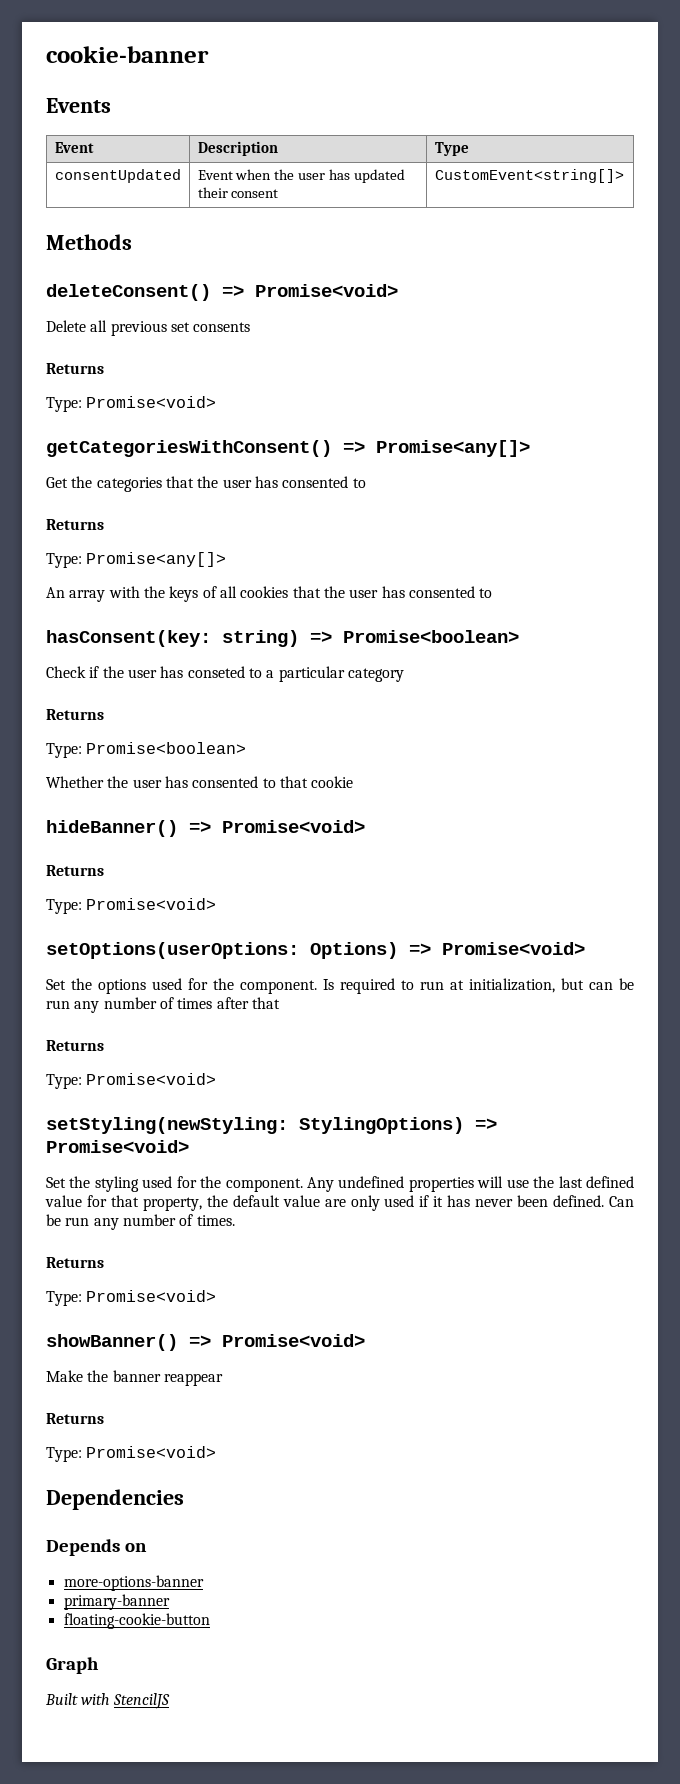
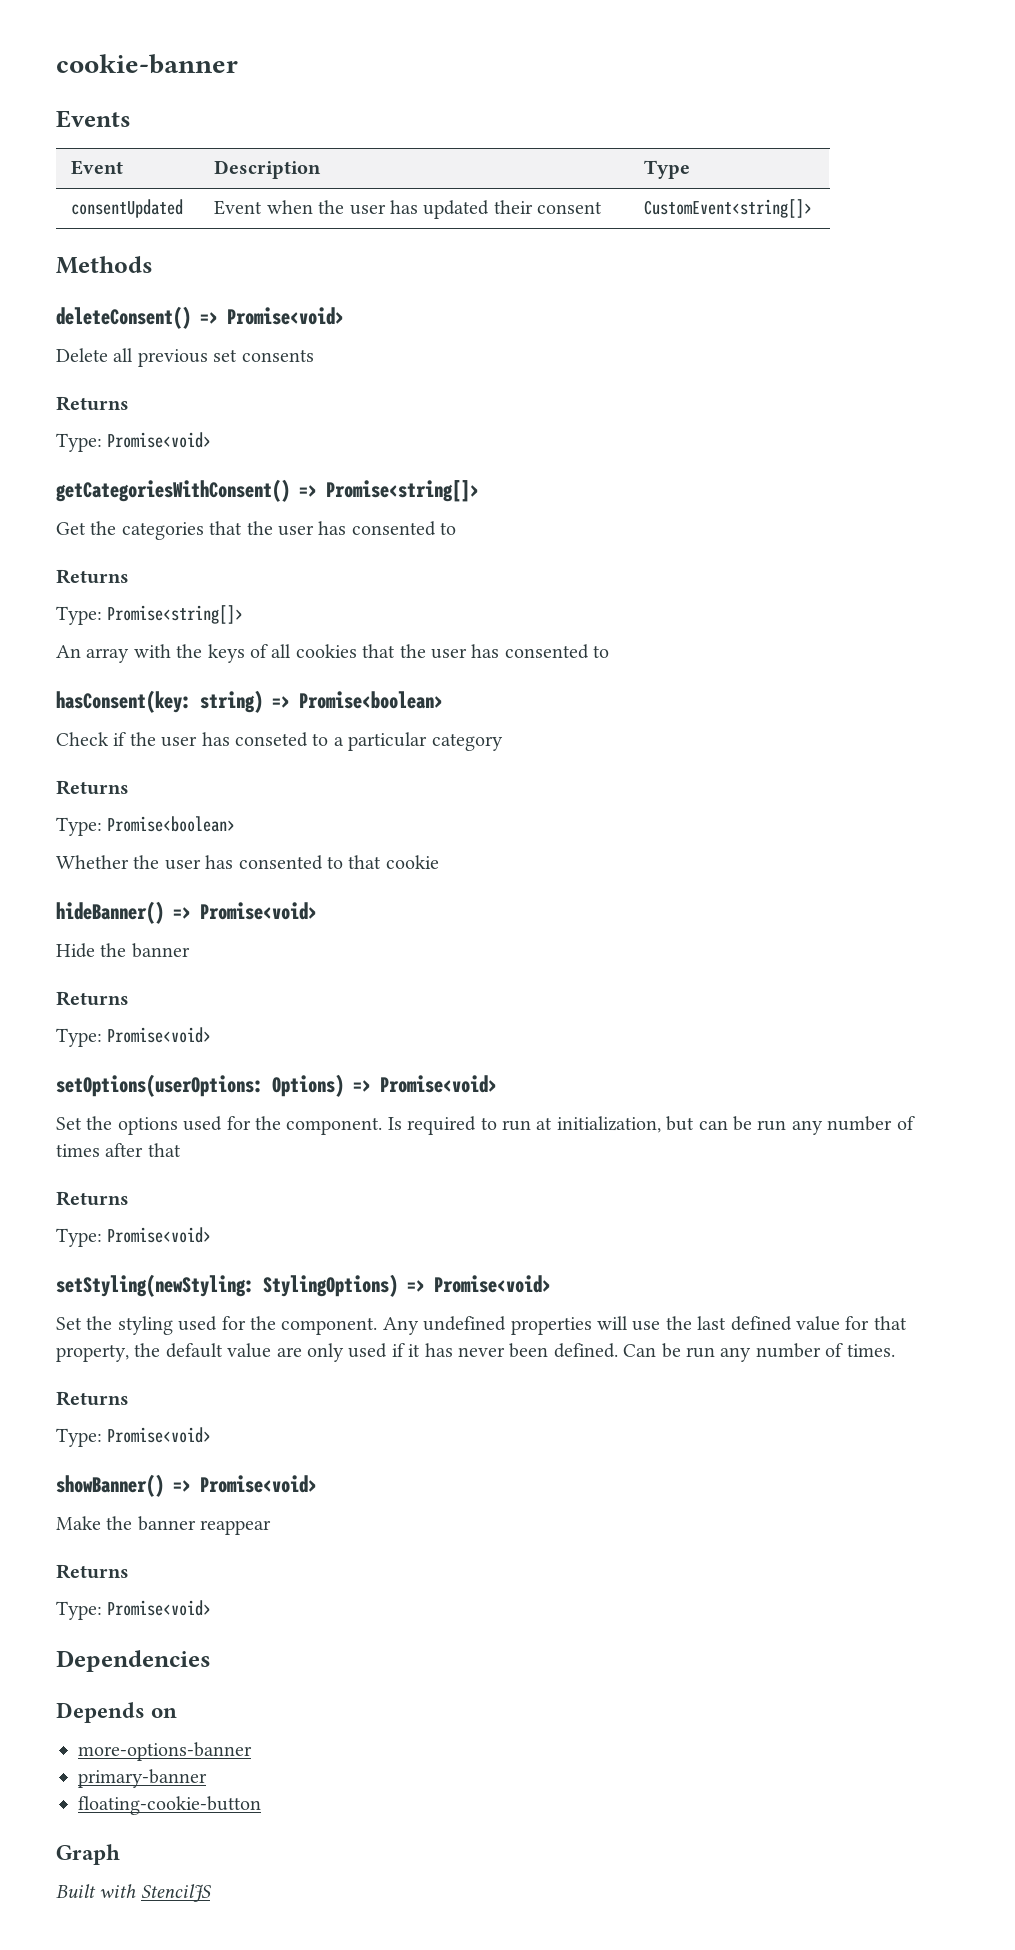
[376,440,530,457] Promise<any[]> -> [326,480,479,502] Promise<string[]>
[86,552,227,567] Promise<any[]> -> [107,605,244,624] Promise<string[]>
(365, 826) none -> [56,943,190,958] // Hide the banner

